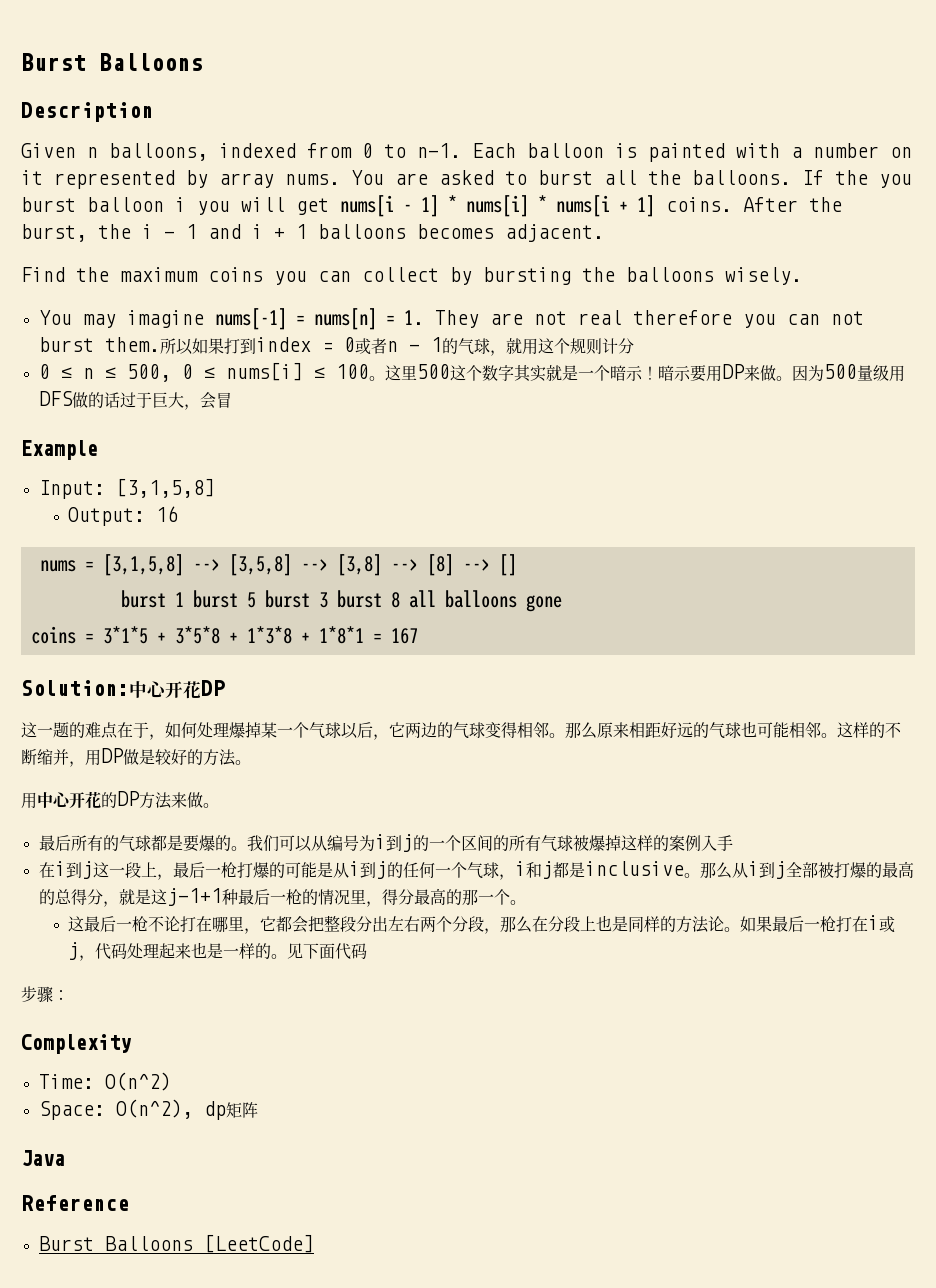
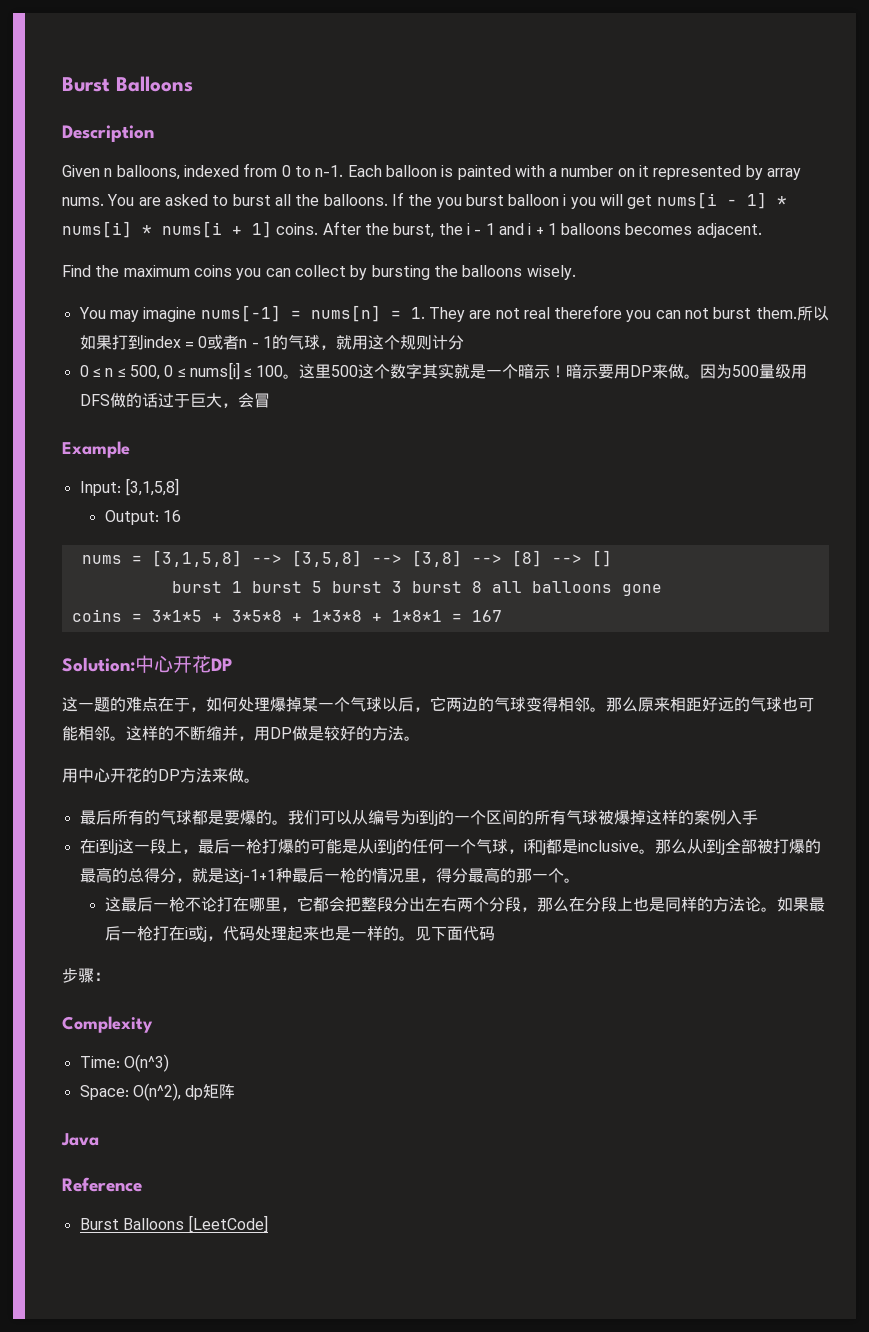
[104,1072,171,1091] O(n^2) -> [123,1054,169,1072] O(n^3)

